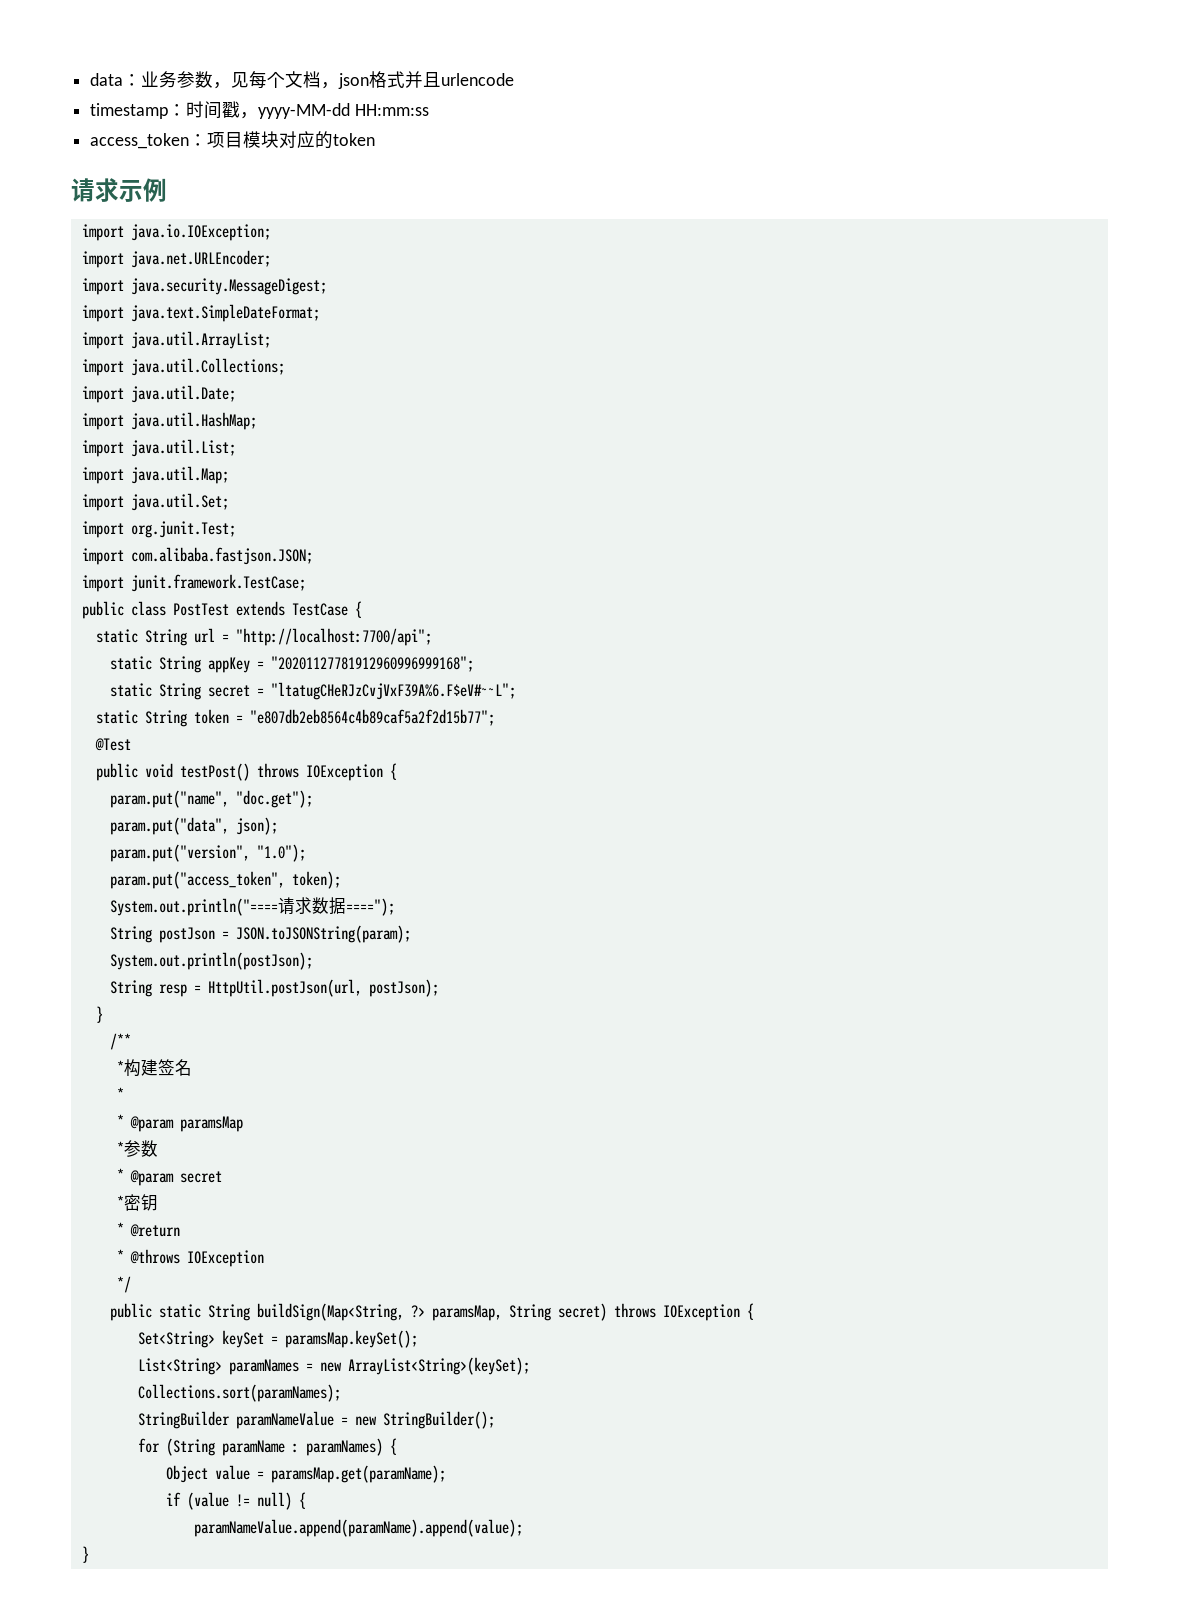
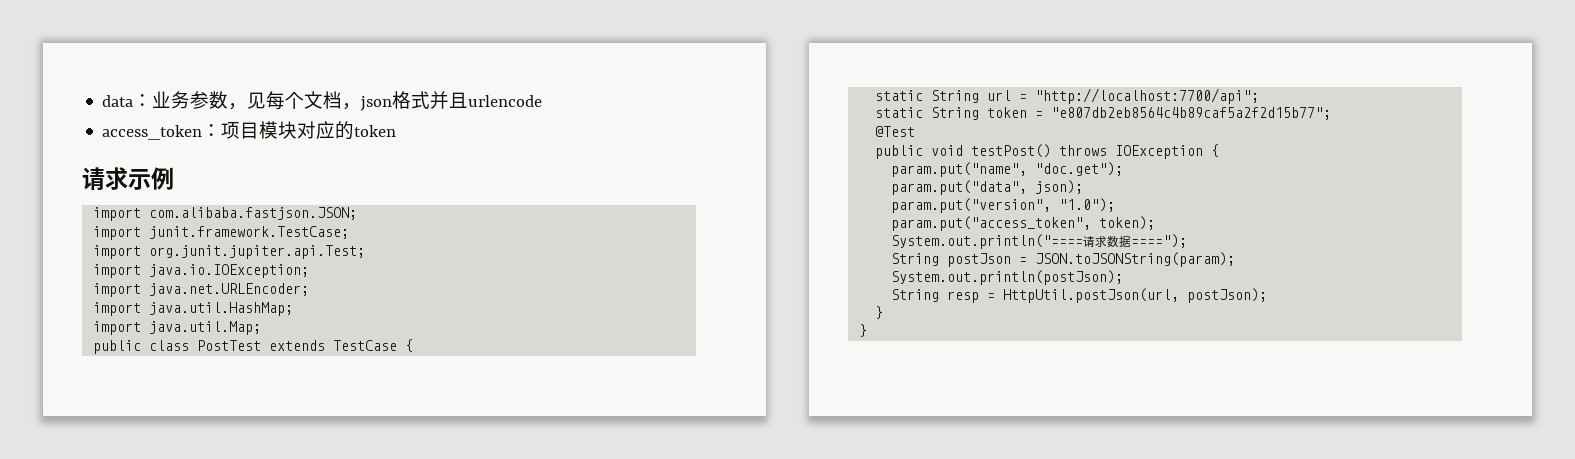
[90,101,429,119] // timestamp：时间戳，yyyy-MM-dd HH:mm:ss -> (543, 101) none
[130,224,271,241] [81,250,271,268] [81,278,327,295] [81,304,320,322] [81,331,271,349] [81,358,285,376] [81,385,236,403] java.io.IOException; // import java.net.URLEncoder; // import java.security.MessageDigest; // import java.text.SimpleDateFormat; // import java.util.ArrayList; // import java.util.Collections; // import java.util.Date; -> [149,207,358,220] [93,226,350,240] [93,245,366,259] [93,264,310,278] [93,283,310,297] com.alibaba.fastjson.JSON; // import junit.framework.TestCase; // import org.junit.jupiter.api.Test; // import java.io.IOException; // import java.net.URLEncoder;
[81,439,236,457] // import java.util.List; -> (294, 309) none
[81,493,229,511] [81,521,236,538] [81,547,313,565] [81,574,306,592] // import java.util.Set; // import org.junit.Test; // import com.alibaba.fastjson.JSON; // import junit.framework.TestCase; -> (262, 328) none
[109,656,474,673] [109,682,516,700] // static String appKey = "20201127781912960996999168"; // static String secret = "ltatugCHeRJzCvjVxF39A%6.F$eV#~~L"; -> (1260, 96) none
[109,1033,131,1050] [116,1059,192,1077] [116,1087,124,1101] [116,1114,243,1132] [116,1140,158,1157] [116,1168,222,1186] [116,1194,158,1211] [116,1222,180,1237] [116,1249,264,1267] [116,1276,131,1293] [109,1303,754,1321] [137,1330,418,1348] [137,1357,530,1375] [137,1384,341,1402] [137,1411,495,1429] [137,1438,397,1456] [165,1465,446,1483] [165,1492,306,1510] [193,1519,523,1537] // /** // *构建签名 // * // * @param paramsMap // *参数 // * @param secret // *密钥 // * @return // * @throws IOException // */ // public static String buildSign(Map<String, ?> paramsMap, String secret) throws IOException { // Set<String> keySet = paramsMap.keySet(); // List<String> paramNames = new ArrayList<String>(keySet); // Collections.sort(paramNames); // StringBuilder paramNameValue = new StringBuilder(); // for (String paramName : paramNames) { // Object value = paramsMap.get(paramName); // if (value != null) { // paramNameValue.append(paramName).append(value); -> (884, 312) none

